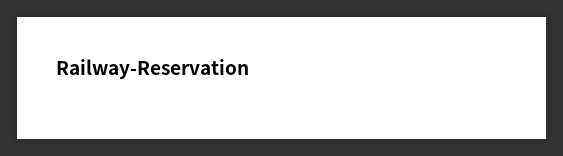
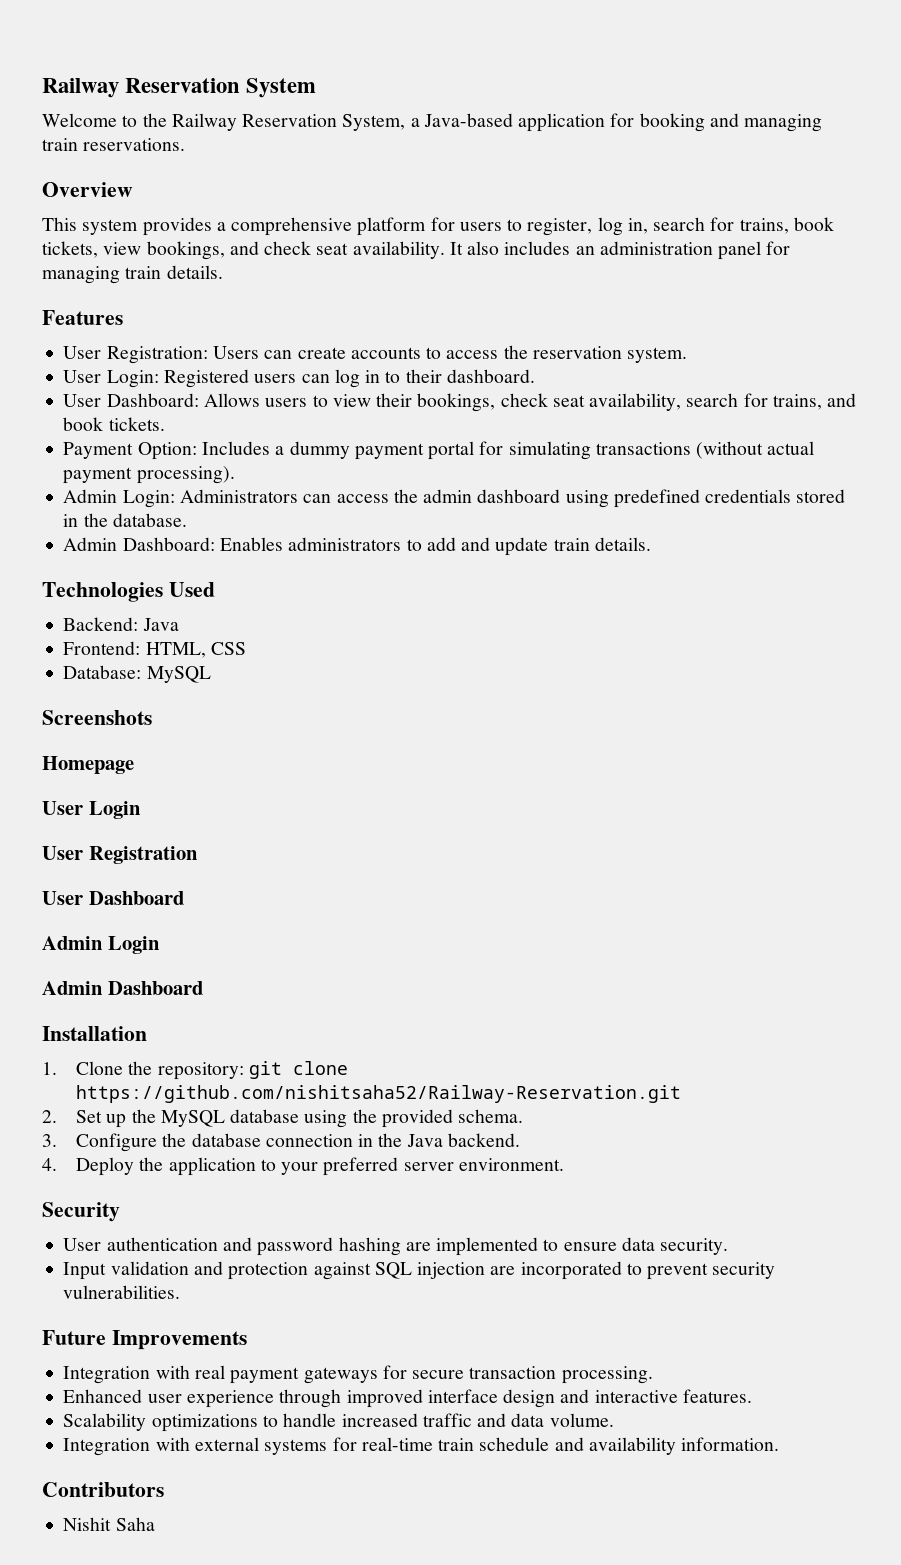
[56,59,249,79] Railway-Reservation -> [42,78,317,98] [42,113,823,132] [42,138,186,151] [42,182,133,197] [42,217,834,236] [42,241,791,260] [42,265,223,284] [42,310,123,325] [63,345,688,364] [63,369,535,388] [63,393,857,412] [63,417,165,431] [63,441,815,460] [63,466,235,484] [63,489,846,508] [63,513,187,527] [63,537,651,556] [42,582,215,602] [63,617,179,631] [63,641,246,658] [63,665,211,683] [42,710,152,725] [42,756,134,774] [42,801,141,819] [42,846,198,864] [42,891,184,905] [42,936,160,954] [42,981,203,995] [42,1026,147,1041] [42,1061,348,1080] [76,1085,682,1103] [42,1109,524,1128] [42,1133,520,1152] [42,1157,564,1176] [42,1202,120,1222] [63,1237,729,1256] [63,1261,776,1280] [63,1285,181,1299] [42,1330,247,1350] [63,1365,653,1384] [63,1389,752,1408] [63,1413,614,1432] [63,1437,780,1456] [42,1482,164,1497] [63,1517,155,1531] Railway Reservation System // Welcome to the Railway Reservation System, a Java-based application for booking and managing train reservations. // Overview // This system provides a comprehensive platform for users to register, log in, search for trains, book tickets, view bookings, and check seat availability. It also includes an administration panel for managing train details. // Features // User Registration: Users can create accounts to access the reservation system. // User Login: Registered users can log in to their dashboard. // User Dashboard: Allows users to view their bookings, check seat availability, search for trains, and book tickets. // Payment Option: Includes a dummy payment portal for simulating transactions (without actual payment processing). // Admin Login: Administrators can access the admin dashboard using predefined credentials stored in the database. // Admin Dashboard: Enables administrators to add and update train details. // Technologies Used // Backend: Java // Frontend: HTML, CSS // Database: MySQL // Screenshots // Homepage // User Login // User Registration // User Dashboard // Admin Login // Admin Dashboard // Installation // 1. Clone the repository: git clone https://github.com/nishitsaha52/Railway-Reservation.git // 2. Set up the MySQL database using the provided schema. // 3. Configure the database connection in the Java backend. // 4. Deploy the application to your preferred server environment. // Security // User authentication and password hashing are implemented to ensure data security. // Input validation and protection against SQL injection are incorporated to prevent security vulnerabilities. // Future Improvements // Integration with real payment gateways for secure transaction processing. // Enhanced user experience through improved interface design and interactive features. // Scalability optimizations to handle increased traffic and data volume. // Integration with external systems for real-time train schedule and availability information. // Contributors // Nishit Saha

